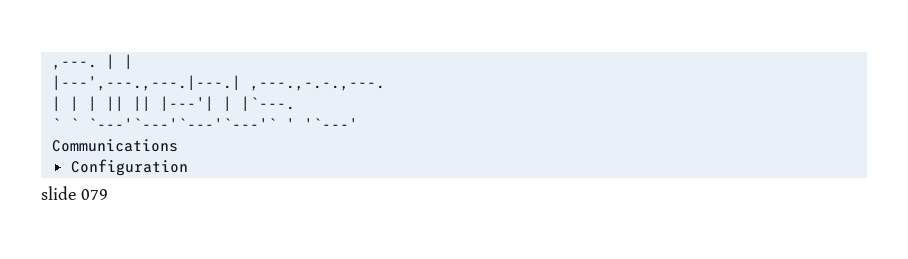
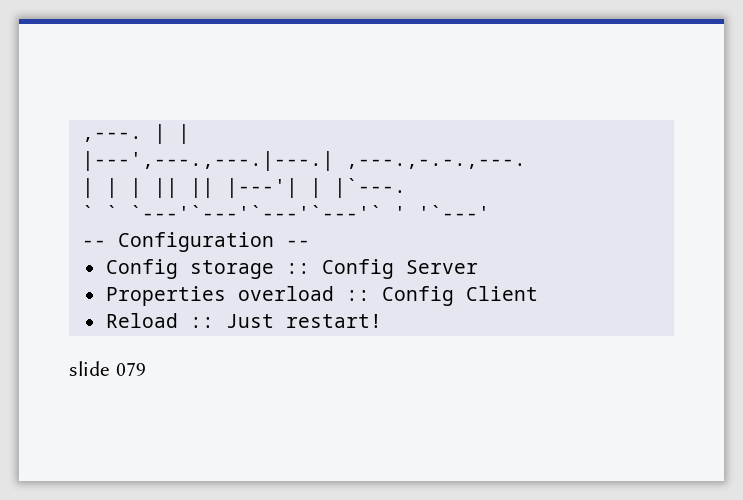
[51,139,178,152] [70,159,188,176] Communications // Configuration -> [81,232,310,252] [105,259,478,279] [105,286,538,306] [105,313,382,328] -- Configuration -- // Config storage :: Config Server // Properties overload :: Config Client // Reload :: Just restart!

